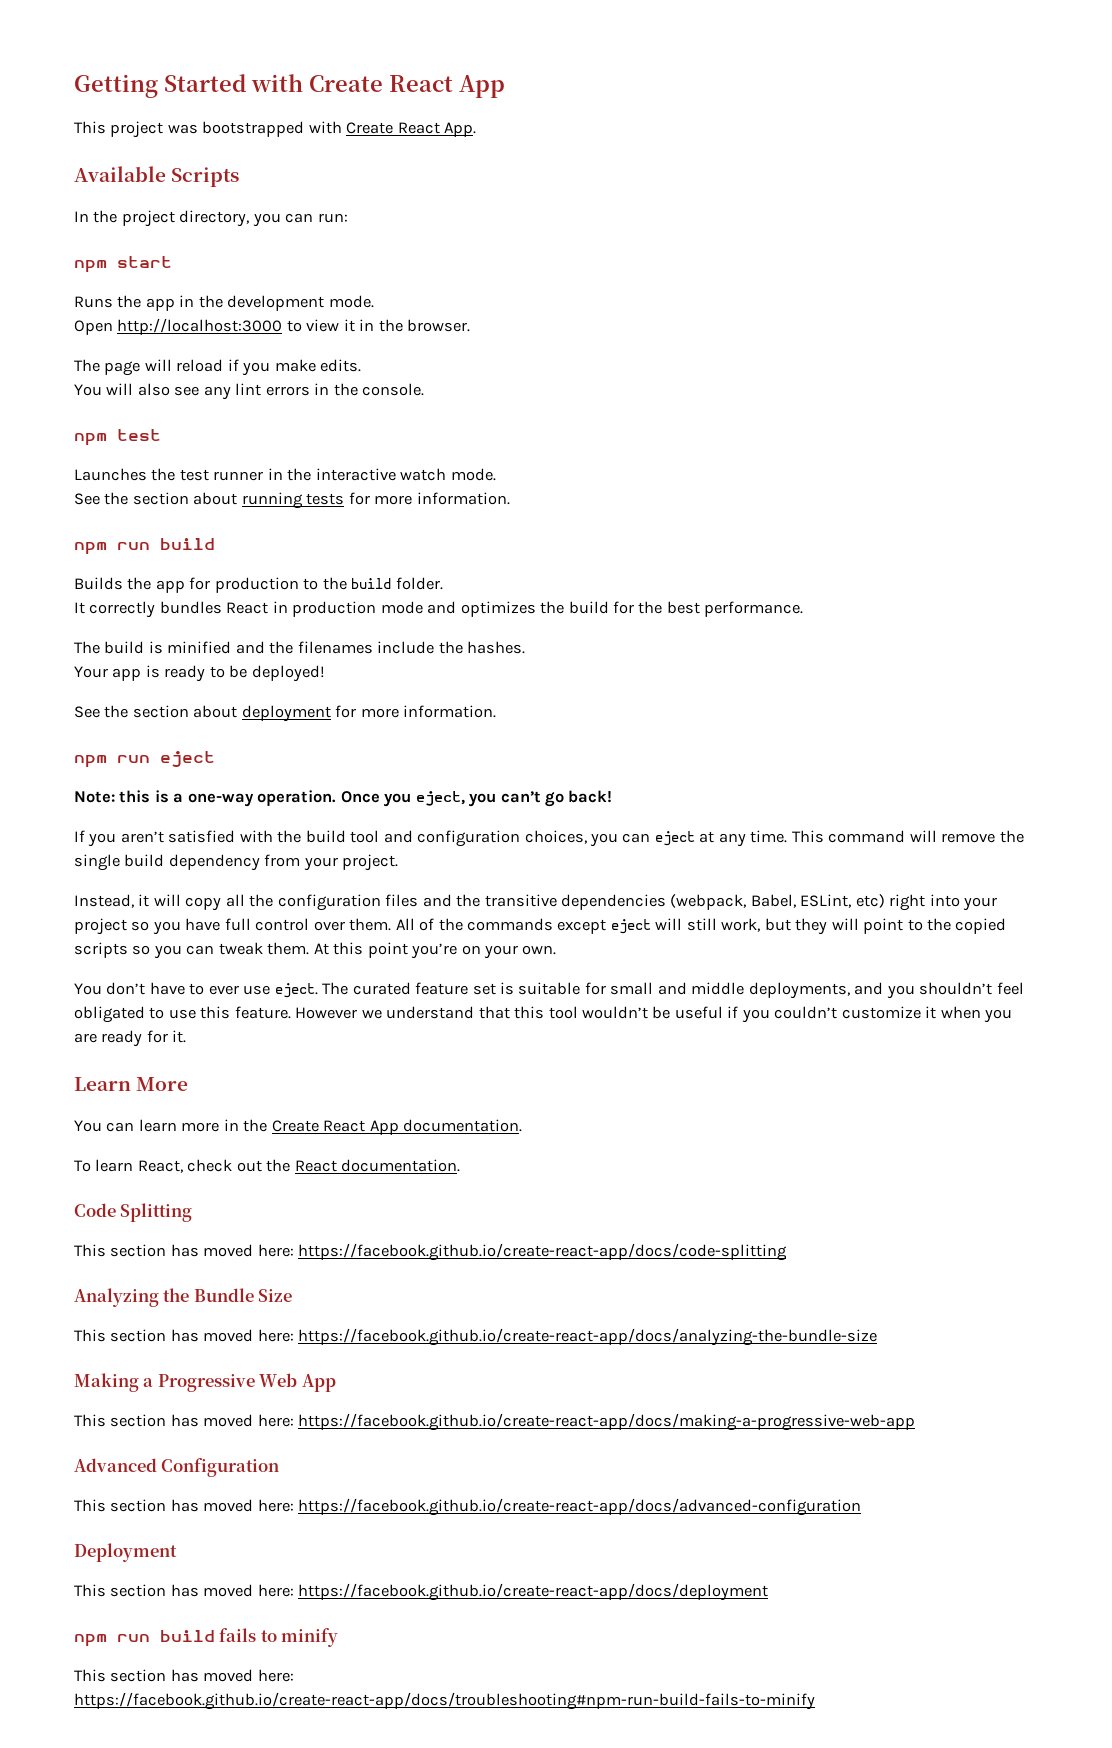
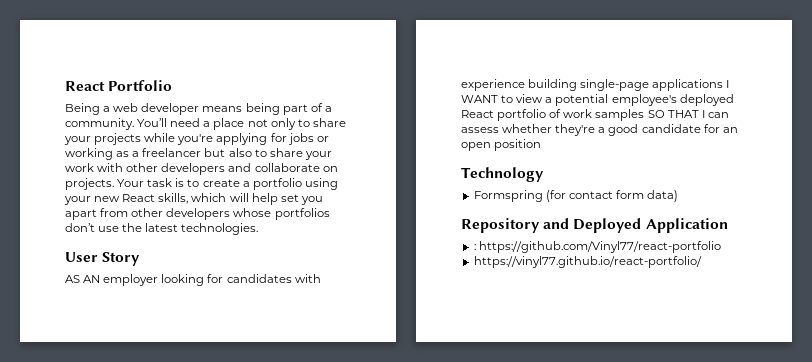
[74,74,505,98] [74,121,477,138] [74,166,240,187] [74,210,348,227] [74,256,172,273] [74,295,374,311] [74,318,471,335] [74,359,362,376] [74,383,425,400] [74,429,161,446] [74,468,496,481] [74,492,510,509] [74,538,215,555] [74,577,443,593] [74,601,804,618] [74,641,526,654] [74,665,325,682] [74,705,497,722] [74,751,215,768] [74,790,613,807] [74,830,1024,847] [74,854,399,871] [74,894,998,911] [74,918,1007,935] [74,942,557,959] [74,982,1024,999] [74,1006,1013,1023] [74,1030,187,1047] [74,1077,189,1091] [74,1119,523,1135] [74,1159,461,1173] [74,1203,193,1222] [74,1243,788,1261] [74,1288,293,1307] [74,1328,878,1346] [74,1373,336,1392] [74,1413,916,1431] [74,1458,280,1477] [74,1498,862,1516] [74,1543,177,1562] [74,1583,769,1601] [74,1628,339,1647] [74,1669,294,1682] [74,1692,815,1710] Getting Started with Create React App // This project was bootstrapped with Create React App. // Available Scripts // In the project directory, you can run: // npm start // Runs the app in the development mode. // Open http://localhost:3000 to view it in the browser. // The page will reload if you make edits. // You will also see any lint errors in the console. // npm test // Launches the test runner in the interactive watch mode. // See the section about running tests for more information. // npm run build // Builds the app for production to the build folder. // It correctly bundles React in production mode and optimizes the build for the best performance. // The build is minified and the filenames include the hashes. // Your app is ready to be deployed! // See the section about deployment for more information. // npm run eject // Note: this is a one-way operation. Once you eject, you can’t go back! // If you aren’t satisfied with the build tool and configuration choices, you can eject at any time. This command will remove the single build dependency from your project. // Instead, it will copy all the configuration files and the transitive dependencies (webpack, Babel, ESLint, etc) right into your project so you have full control over them. All of the commands except eject will still work, but they will point to the copied scripts so you can tweak them. At this point you’re on your own. // You don’t have to ever use eject. The curated feature set is suitable for small and middle deployments, and you shouldn’t feel obligated to use this feature. However we understand that this tool wouldn’t be useful if you couldn’t customize it when you are ready for it. // Learn More // You can learn more in the Create React App documentation. // To learn React, check out the React documentation. // Code Splitting // This section has moved here: https://facebook.github.io/create-react-app/docs/code-splitting // Analyzing the Bundle Size // This section has moved here: https://facebook.github.io/create-react-app/docs/analyzing-the-bundle-size // Making a Progressive Web App // This section has moved here: https://facebook.github.io/create-react-app/docs/making-a-progressive-web-app // Advanced Configuration // This section has moved here: https://facebook.github.io/create-react-app/docs/advanced-configuration // Deployment // This section has moved here: https://facebook.github.io/create-react-app/docs/deployment // npm run build fails to minify // This section has moved here: https://facebook.github.io/create-react-app/docs/troubleshooting#npm-run-build-fails-to-minify -> [65,80,173,91] [65,103,332,115] [65,118,346,130] [64,133,329,145] [65,148,332,160] [65,163,338,175] [65,178,338,190] [64,193,323,205] [65,208,330,220] [65,223,259,235] [65,252,141,266] [65,274,321,286] [461,79,730,91] [461,94,734,106] [461,109,729,121] [461,124,738,136] [461,139,542,151] [461,167,544,182] [473,190,679,202] [461,218,728,233] [473,241,721,253] [473,256,702,268] React Portfolio // Being a web developer means being part of a community. You’ll need a place not only to share your projects while you're applying for jobs or working as a freelancer but also to share your work with other developers and collaborate on projects. Your task is to create a portfolio using your new React skills, which will help set you apart from other developers whose portfolios don’t use the latest technologies. // User Story // AS AN employer looking for candidates with experience building single-page applications I WANT to view a potential employee's deployed React portfolio of work samples SO THAT I can assess whether they're a good candidate for an open position // Technology // Formspring (for contact form data) // Repository and Deployed Application // : https://github.com/Vinyl77/react-portfolio // https://vinyl77.github.io/react-portfolio/

